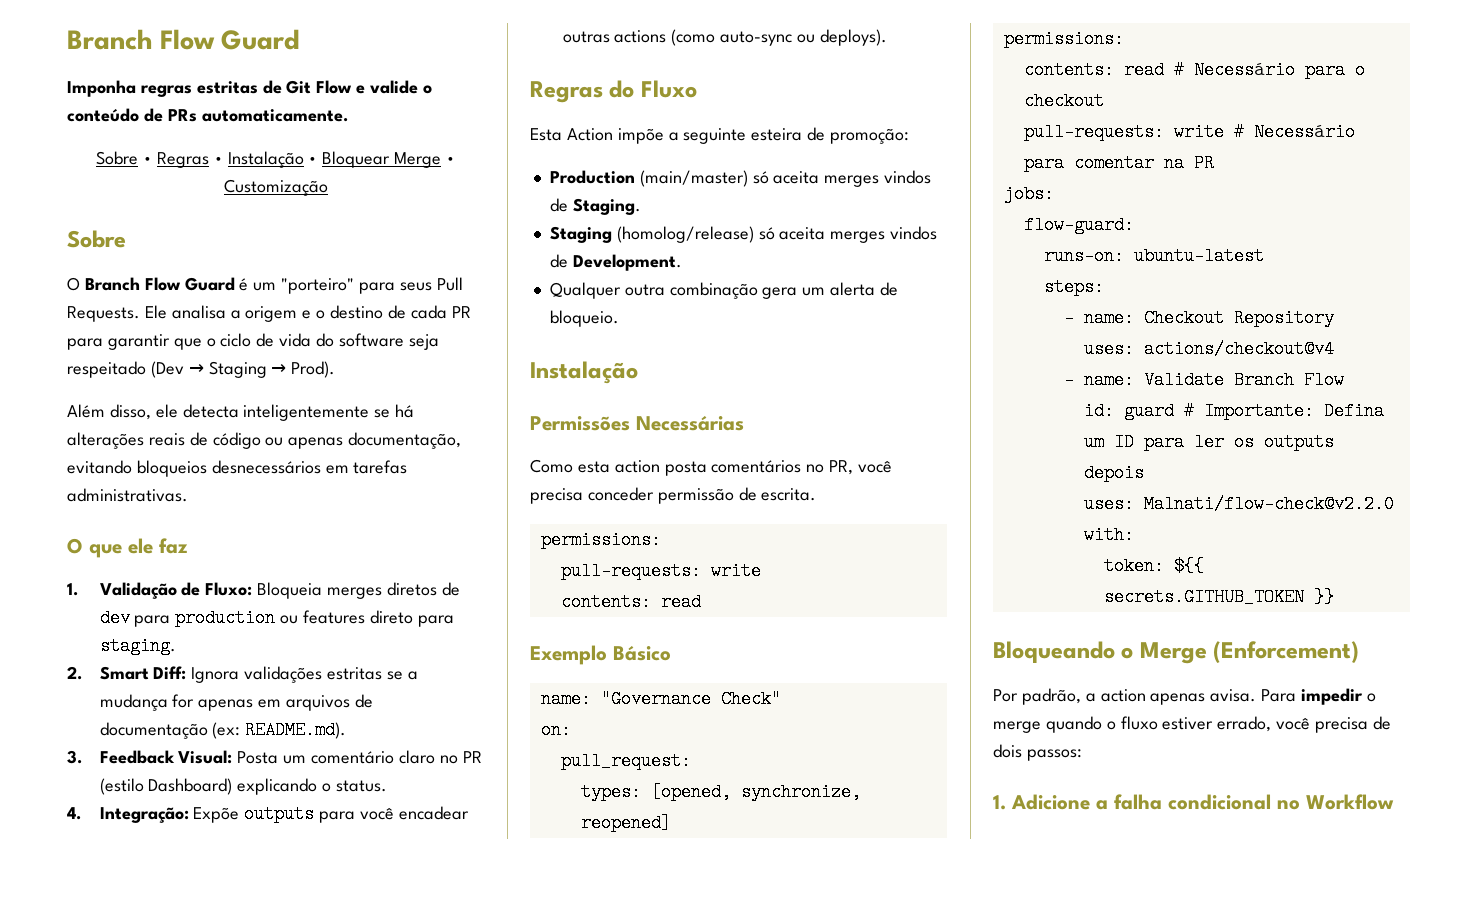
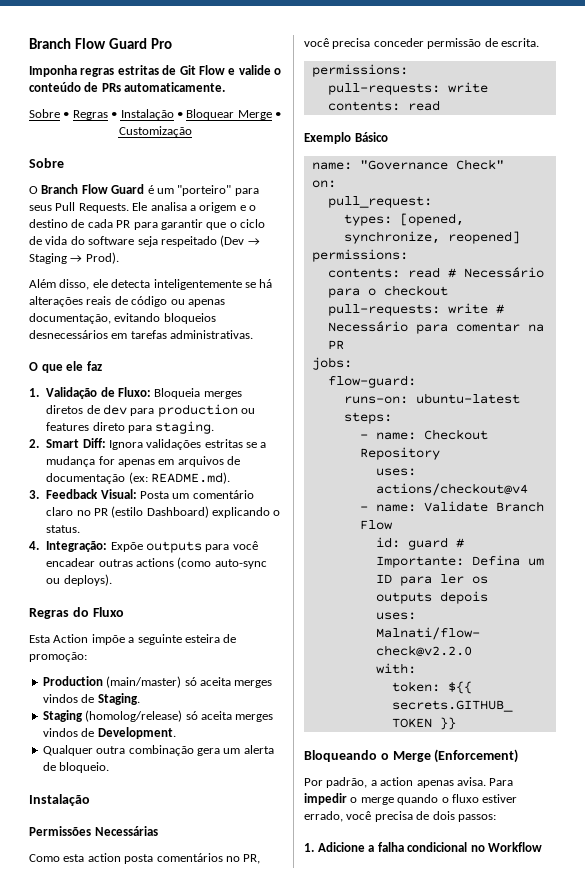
[67,29,301,50] Branch Flow Guard -> [29,38,172,49] Branch Flow Guard Pro

